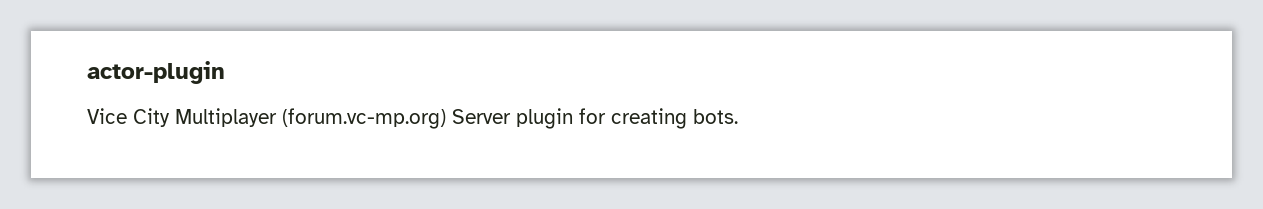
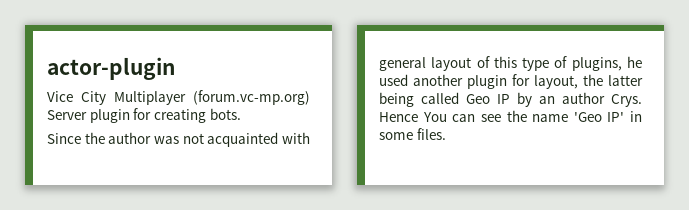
(738, 116) none -> [47,132,310,147] [379,56,642,71] [379,74,643,89] [379,92,642,107] [379,110,642,122] [379,128,446,140] // Since the author was not acquainted with general layout of this type of plugins, he used another plugin for layout, the latter being called Geo IP by an author Crys. Hence You can see the name 'Geo IP' in some files.

